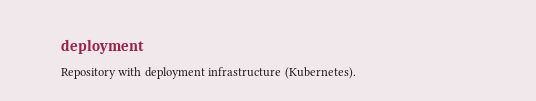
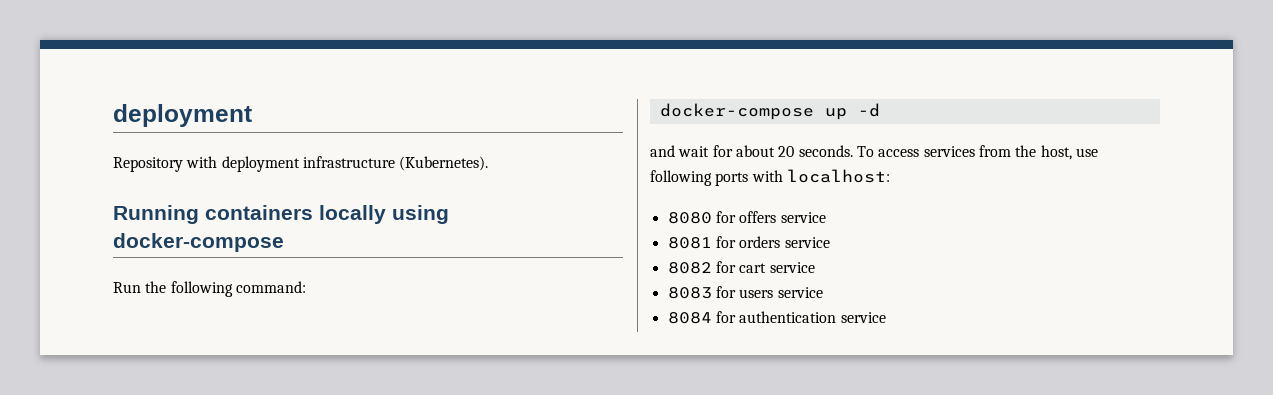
(356, 73) none -> [113,205,449,224] [113,233,284,252] [113,281,306,297] [659,103,880,120] [650,145,1098,160] [650,169,890,186] [667,211,826,224] [667,236,830,249] [667,261,815,274] [667,286,823,299] [667,311,886,324] // Running containers locally using docker-compose // Run the following command: // docker-compose up -d // and wait for about 20 seconds. To access services from the host, use following ports with localhost: // 8080 for offers service // 8081 for orders service // 8082 for cart service // 8083 for users service // 8084 for authentication service

